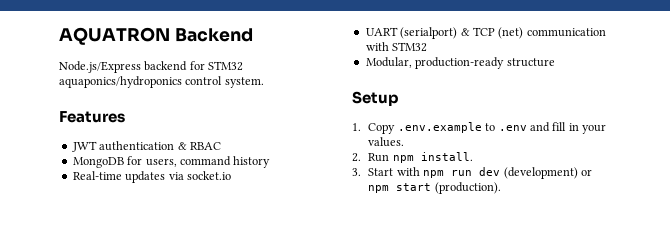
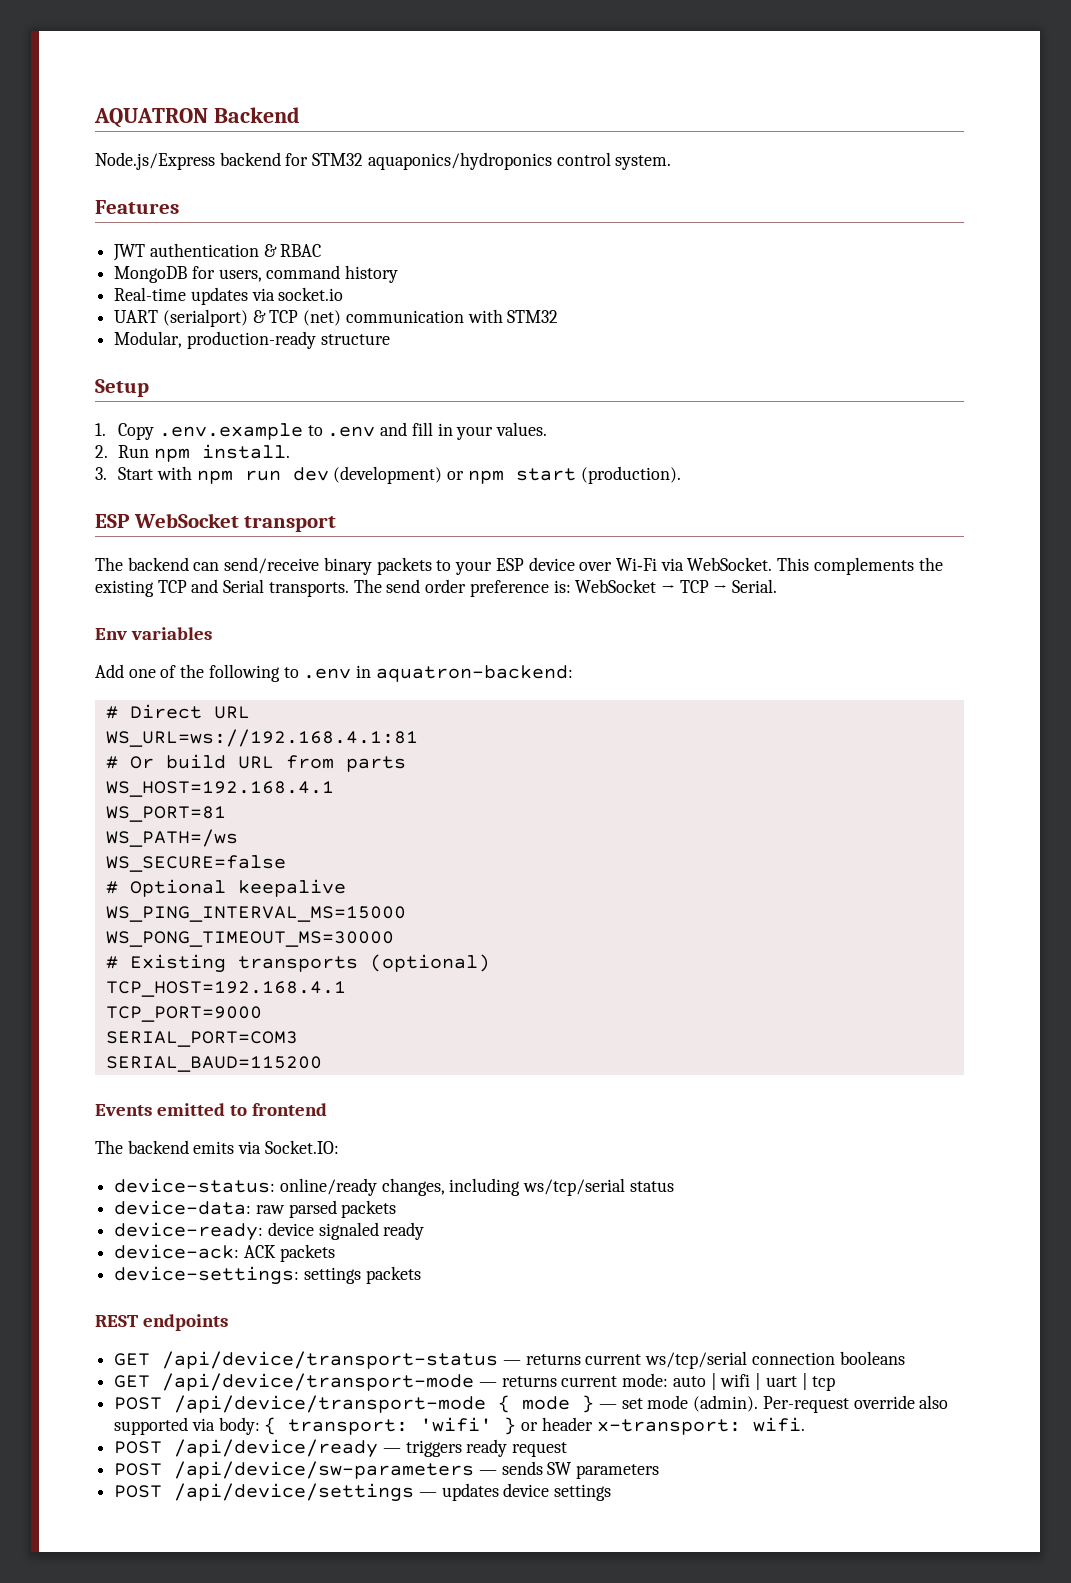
(501, 188) none -> [95,513,337,532] [95,557,943,575] [95,579,778,597] [95,627,213,640] [95,664,573,682] [105,704,250,719] [105,729,418,747] [105,754,406,772] [105,781,334,797] [105,806,226,822] [105,829,238,847] [105,855,286,872] [105,879,346,897] [105,906,406,922] [105,931,394,947] [105,954,490,973] [105,981,346,997] [105,1006,262,1022] [105,1031,298,1047] [105,1056,322,1072] [95,1103,328,1116] [95,1140,339,1154] [114,1178,674,1196] [114,1200,397,1218] [114,1222,425,1241] [114,1244,335,1262] [114,1266,421,1285] [95,1314,229,1331] [114,1351,905,1369] [114,1373,836,1391] [114,1395,949,1413] [114,1417,805,1435] [114,1439,568,1458] [114,1461,660,1479] [114,1483,612,1502] // ESP WebSocket transport // The backend can send/receive binary packets to your ESP device over Wi‑Fi via WebSocket. This complements the existing TCP and Serial transports. The send order preference is: WebSocket → TCP → Serial. // Env variables // Add one of the following to .env in aquatron-backend: // # Direct URL // WS_URL=ws://192.168.4.1:81 // # Or build URL from parts // WS_HOST=192.168.4.1 // WS_PORT=81 // WS_PATH=/ws // WS_SECURE=false // # Optional keepalive // WS_PING_INTERVAL_MS=15000 // WS_PONG_TIMEOUT_MS=30000 // # Existing transports (optional) // TCP_HOST=192.168.4.1 // TCP_PORT=9000 // SERIAL_PORT=COM3 // SERIAL_BAUD=115200 // Events emitted to frontend // The backend emits via Socket.IO: // device-status: online/ready changes, including ws/tcp/serial status // device-data: raw parsed packets // device-ready: device signaled ready // device-ack: ACK packets // device-settings: settings packets // REST endpoints // GET /api/device/transport-status — returns current ws/tcp/serial connection booleans // GET /api/device/transport-mode — returns current mode: auto | wifi | uart | tcp // POST /api/device/transport-mode { mode } — set mode (admin). Per-request override also supported via body: { transport: 'wifi' } or header x-transport: wifi. // POST /api/device/ready — triggers ready request // POST /api/device/sw-parameters — sends SW parameters // POST /api/device/settings — updates device settings

